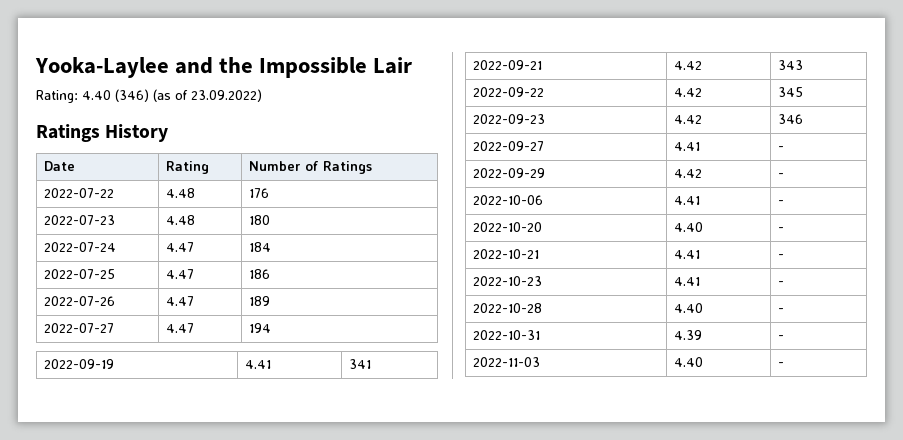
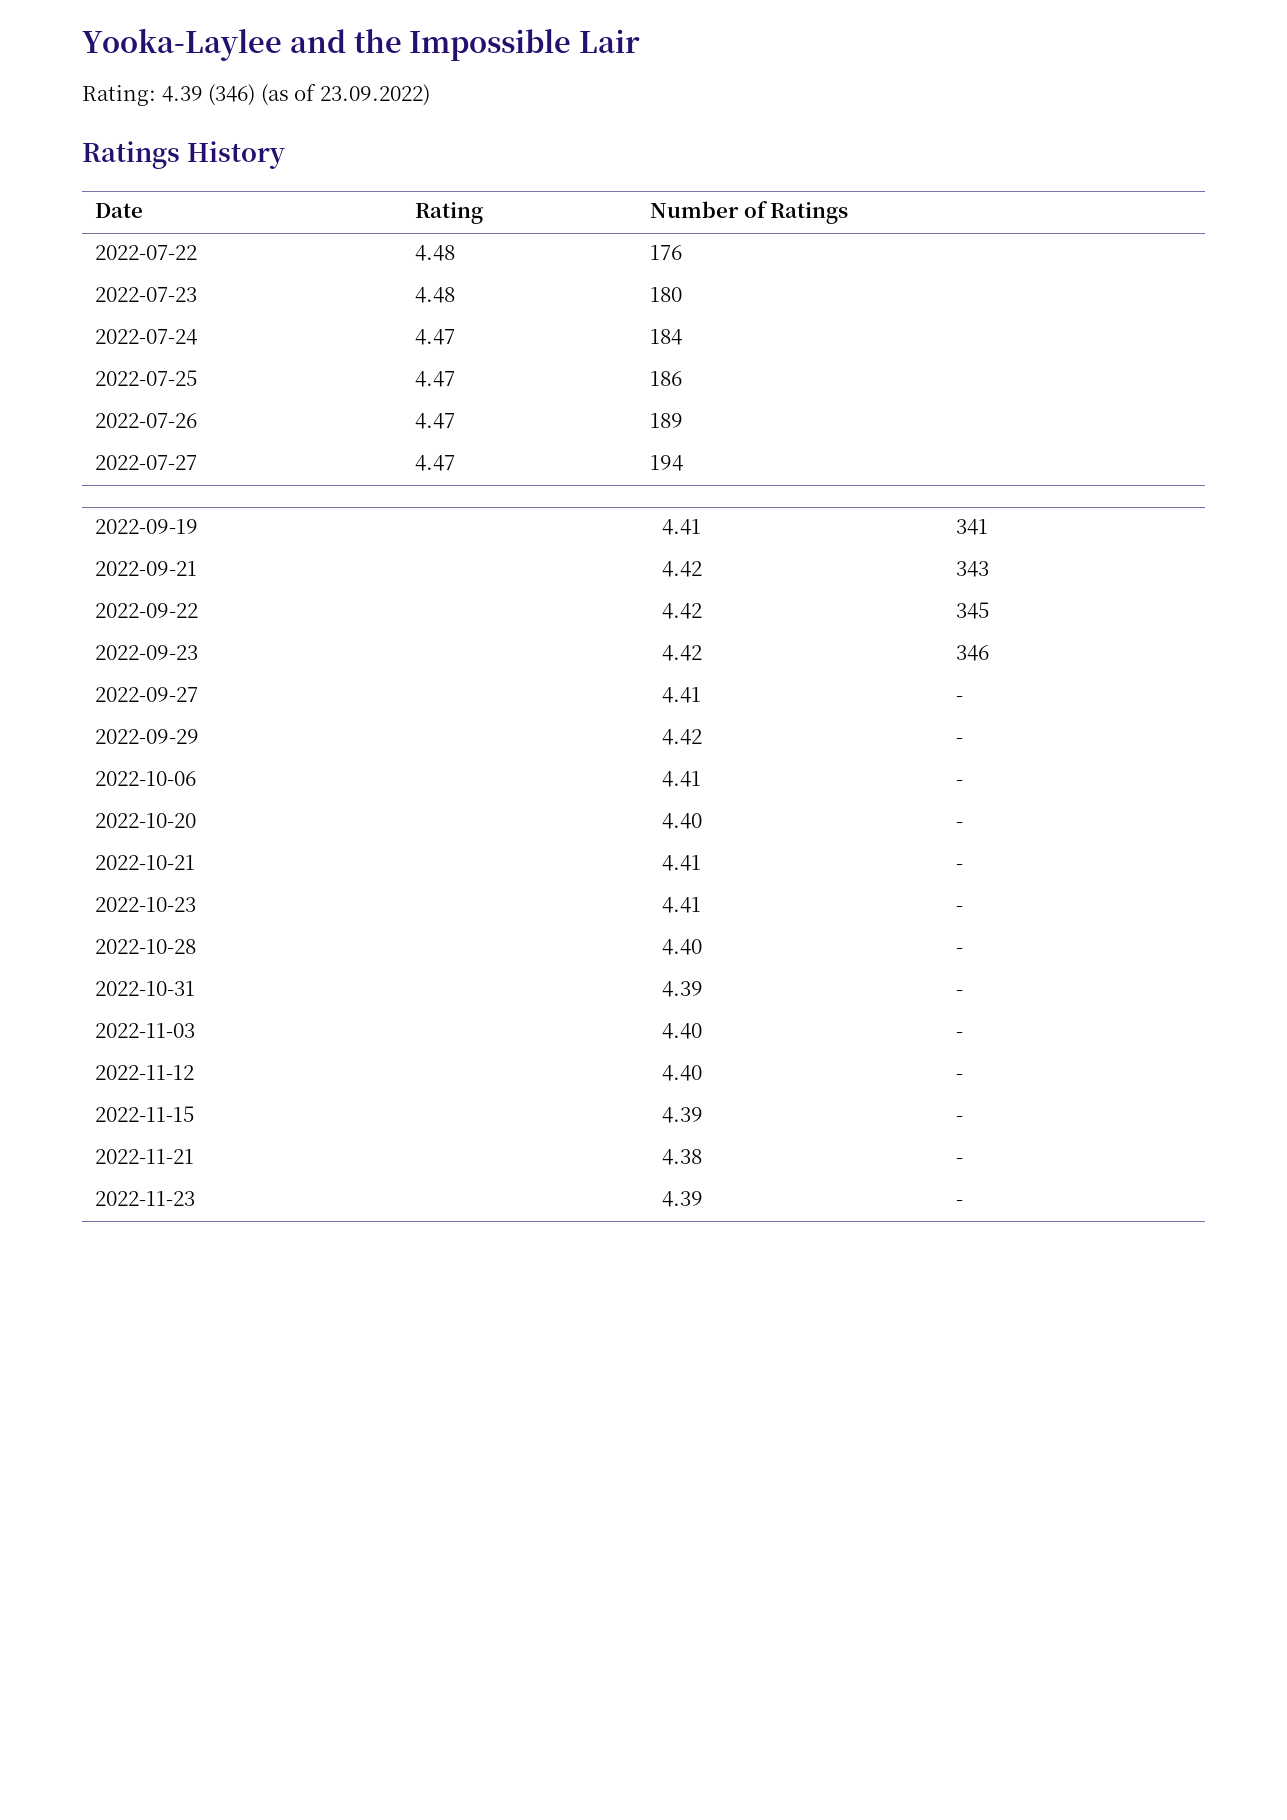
[82,90,111,100] 4.40 -> [161,86,203,102] 4.39
(785, 364) none -> [95,1065,195,1080] [662,1065,703,1081] [956,1074,964,1080] [95,1106,195,1122] [662,1107,704,1123] [956,1116,964,1122] [95,1149,195,1164] [662,1149,703,1165] [956,1158,964,1164] [95,1191,196,1206] [662,1191,704,1207] [956,1200,964,1206] // 2022-11-12 | 4.40 | - // 2022-11-15 | 4.39 | - // 2022-11-21 | 4.38 | - // 2022-11-23 | 4.39 | -

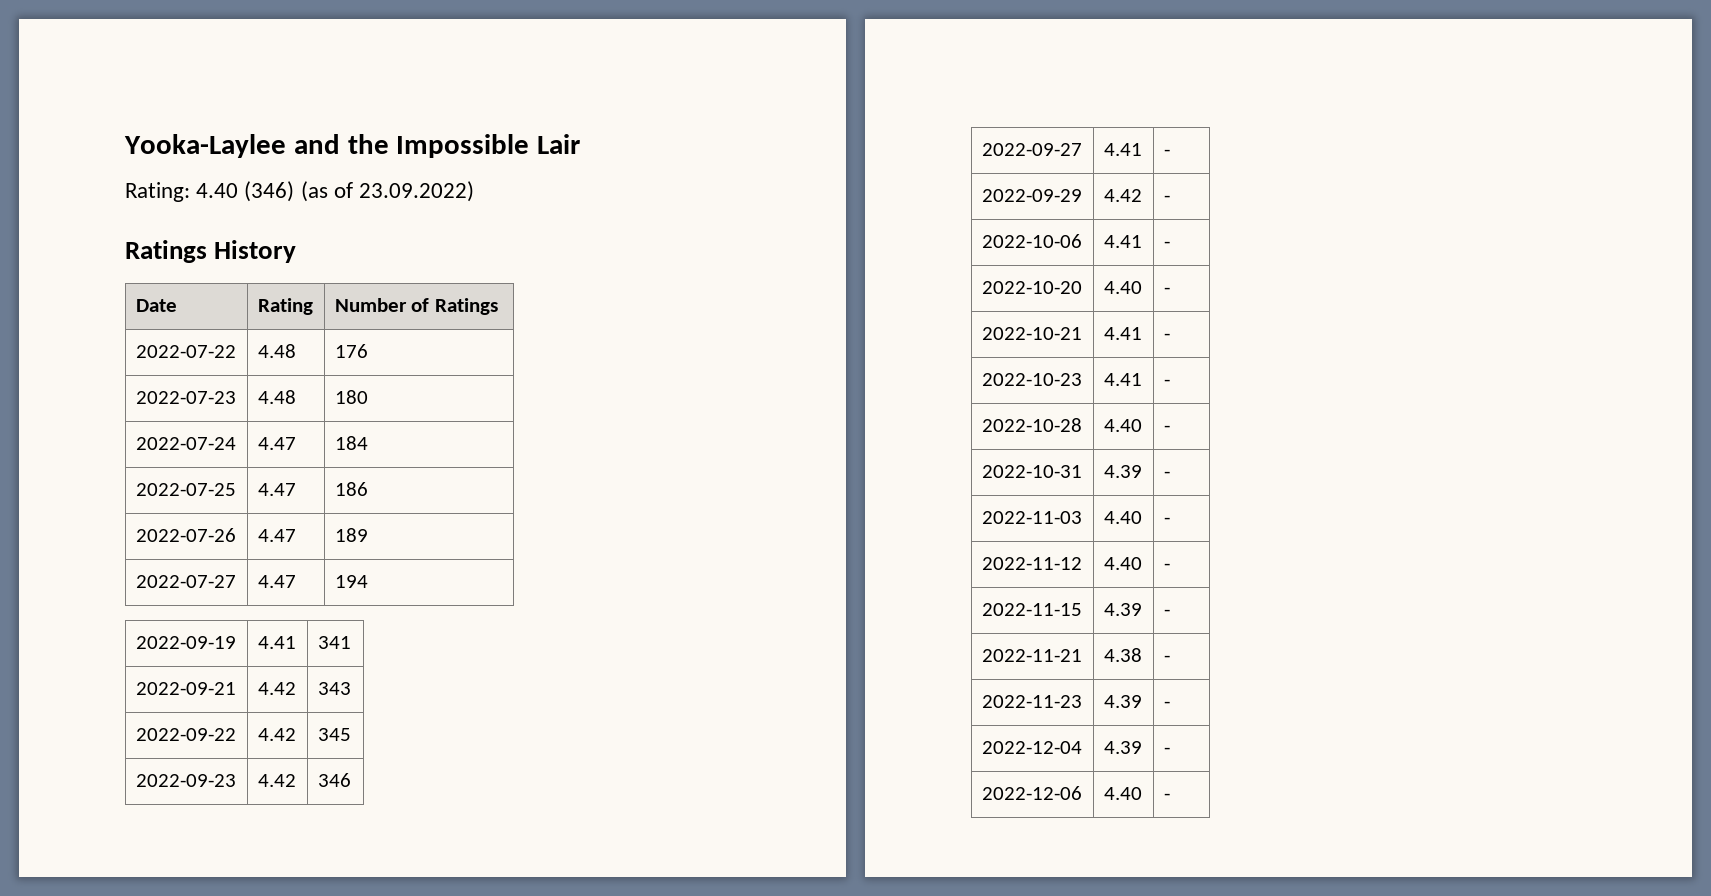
[161,86,203,102] 4.39 -> [196,183,239,198] 4.40
(964, 1203) none -> [981,741,1082,754] [1103,741,1142,754] [1163,747,1170,754] [981,786,1082,800] [1103,787,1142,800] [1163,793,1170,800] // 2022-12-04 | 4.39 | - // 2022-12-06 | 4.40 | -

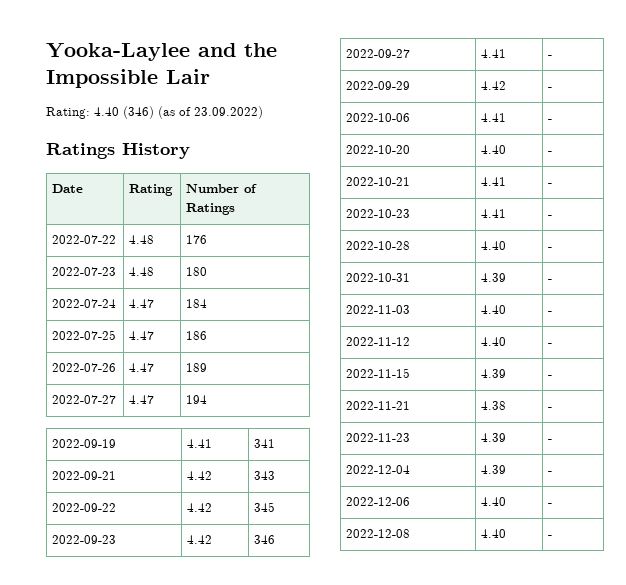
(1170, 796) none -> [346,529,411,538] [481,529,507,538] [548,535,553,538] // 2022-12-08 | 4.40 | -

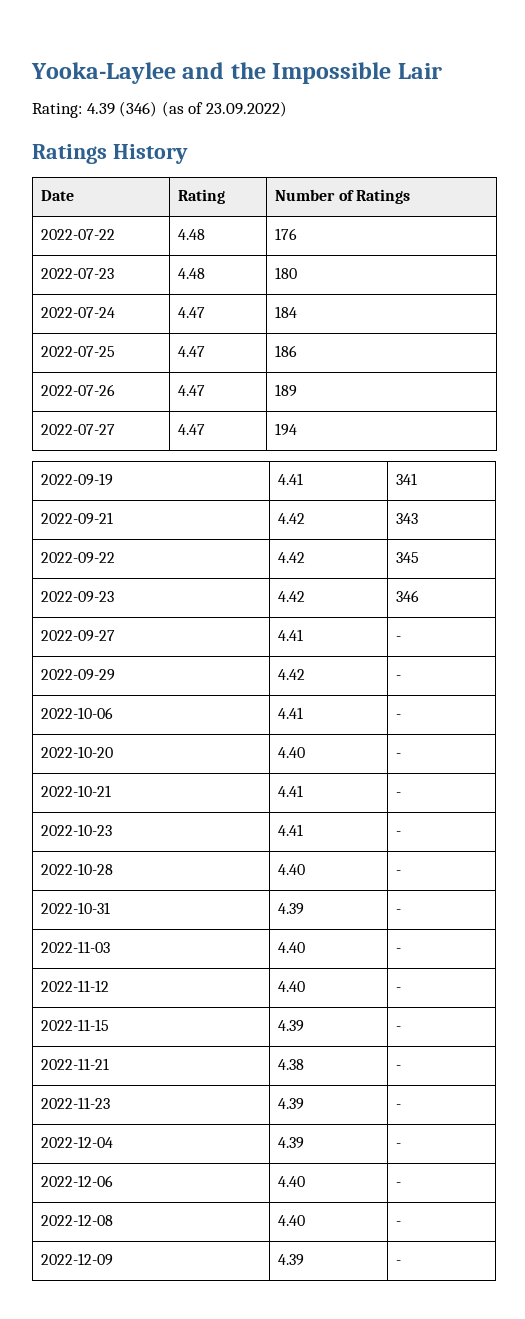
[94,107,119,116] 4.40 -> [86,103,115,115] 4.39
(553, 536) none -> [41,1253,114,1266] [278,1254,305,1266] [396,1260,402,1265] // 2022-12-09 | 4.39 | -

